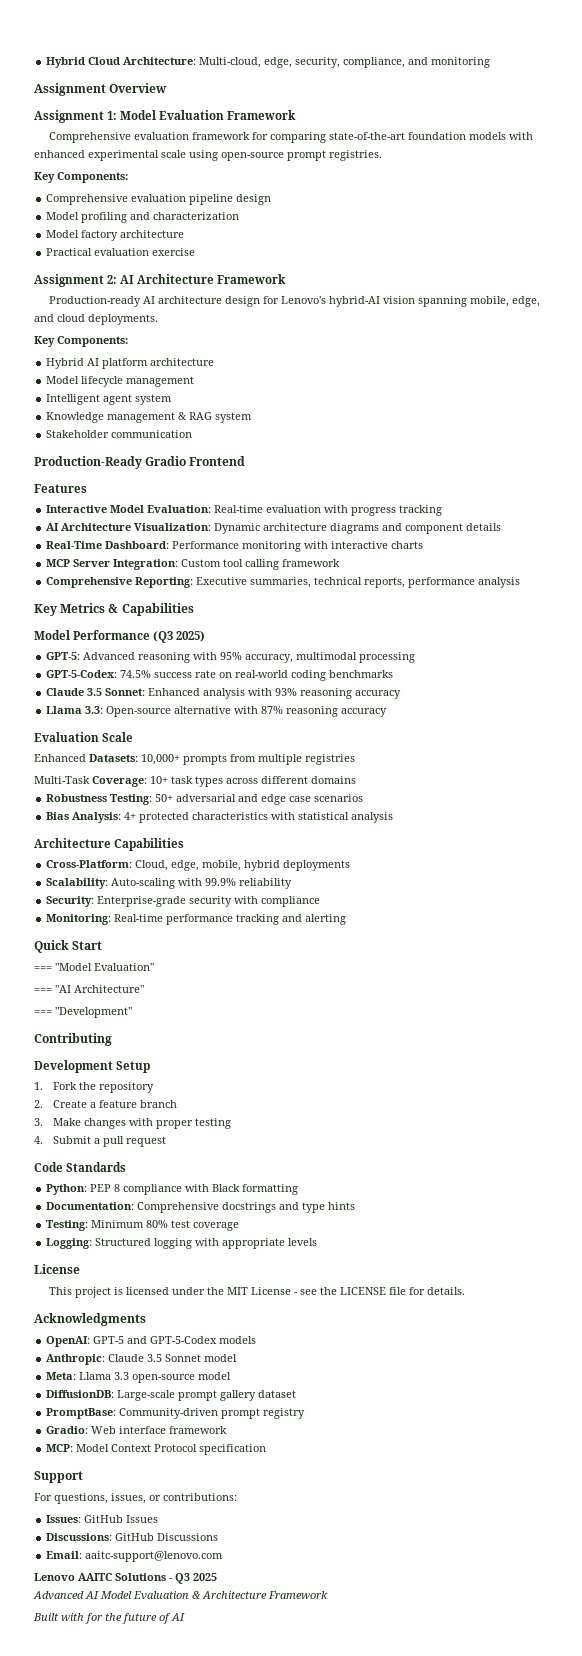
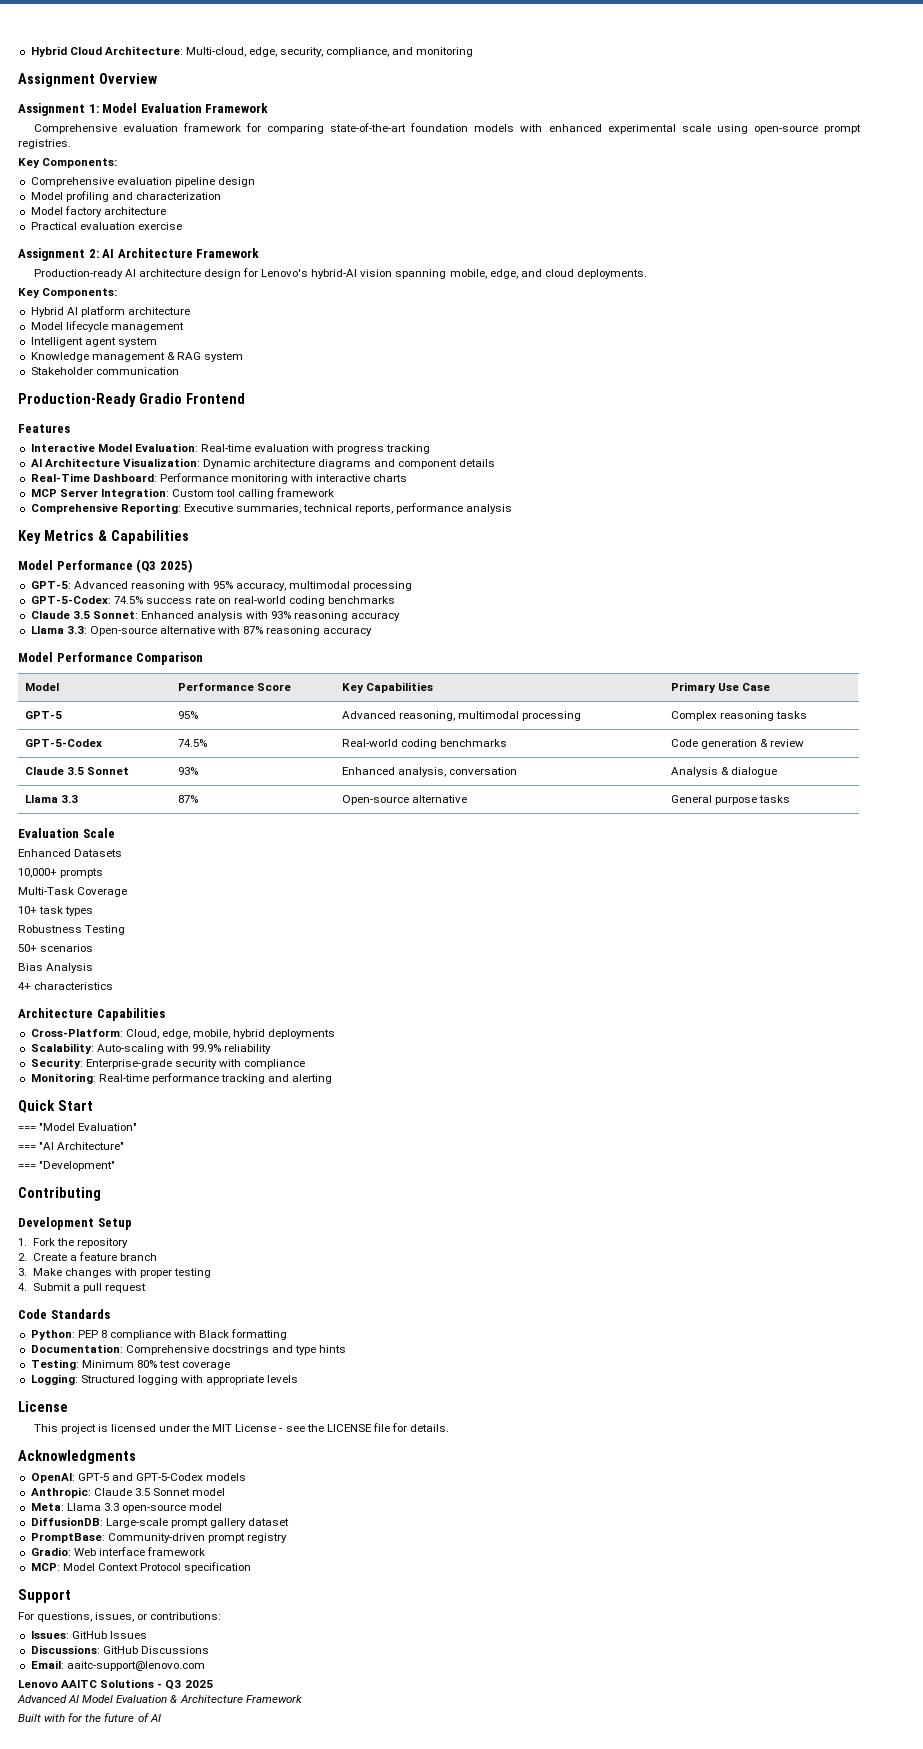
(388, 712) none -> [18,652,204,665] [24,683,59,691] [177,683,291,691] [341,682,433,693] [670,682,770,693] [24,711,62,719] [177,711,198,719] [341,711,581,721] [670,711,807,721] [24,739,102,747] [177,739,207,747] [341,739,507,749] [670,739,804,749] [24,767,129,775] [177,767,198,775] [341,767,517,777] [670,767,777,777] [24,795,78,803] [177,795,198,803] [341,795,467,805] [670,795,790,805] // Model Performance Comparison // Model | Performance Score | Key Capabilities | Primary Use Case // GPT-5 | 95% | Advanced reasoning, multimodal processing | Complex reasoning tasks // GPT-5-Codex | 74.5% | Real-world coding benchmarks | Code generation & review // Claude 3.5 Sonnet | 93% | Enhanced analysis, conversation | Analysis & dialogue // Llama 3.3 | 87% | Open-source alternative | General purpose tasks
[89,754,138,762] Datasets: -> [74,849,123,857] Datasets //
[230,754,355,765] from multiple registries -> (104, 873) none
[92,776,147,787] Coverage: -> [77,887,128,897] Coverage //
[226,776,356,784] [46,794,364,805] [46,812,394,823] across different domains // Robustness Testing: 50+ adversarial and edge case scenarios // Bias Analysis: 4+ protected characteristics with statistical analysis -> [18,925,126,935] [18,944,94,952] [18,963,94,973] [18,982,114,990] // Robustness Testing // 50+ scenarios // Bias Analysis // 4+ characteristics

